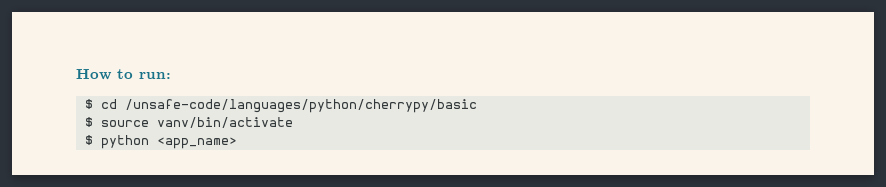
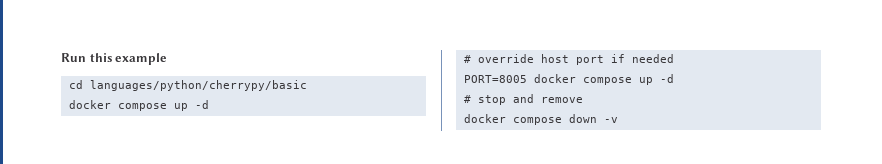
[76,69,171,80] [84,99,477,113] [84,117,293,128] [84,135,237,149] How to run: // $ cd /unsafe-code/languages/python/cherrypy/basic // $ source vanv/bin/activate // $ python <app_name> -> [61,53,168,65] [68,80,307,91] [68,100,209,111] [463,54,674,65] [463,74,674,85] [463,94,583,105] [463,114,618,125] Run this example // cd languages/python/cherrypy/basic // docker compose up -d // # override host port if needed // PORT=8005 docker compose up -d // # stop and remove // docker compose down -v

